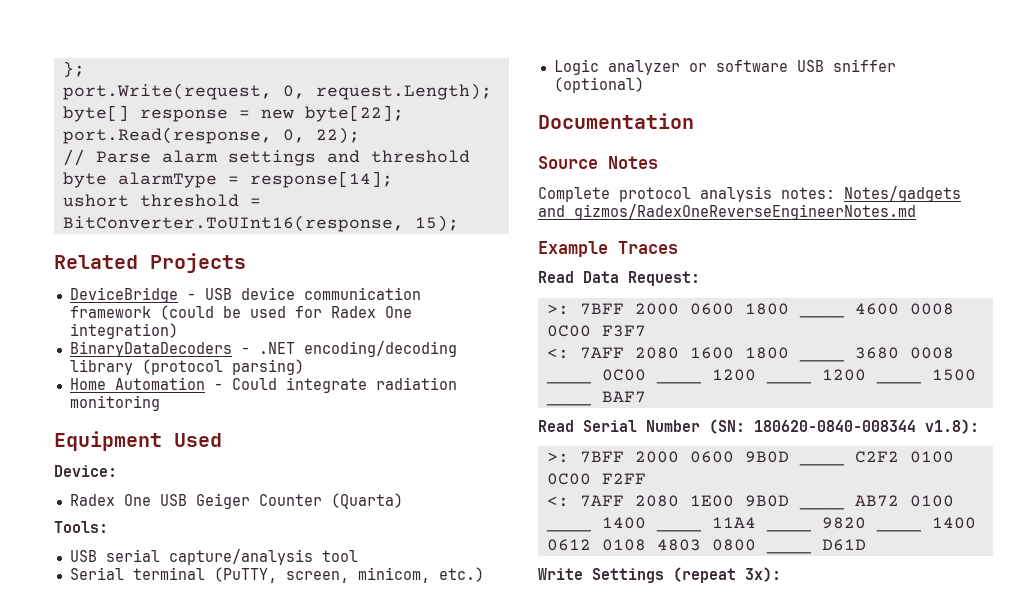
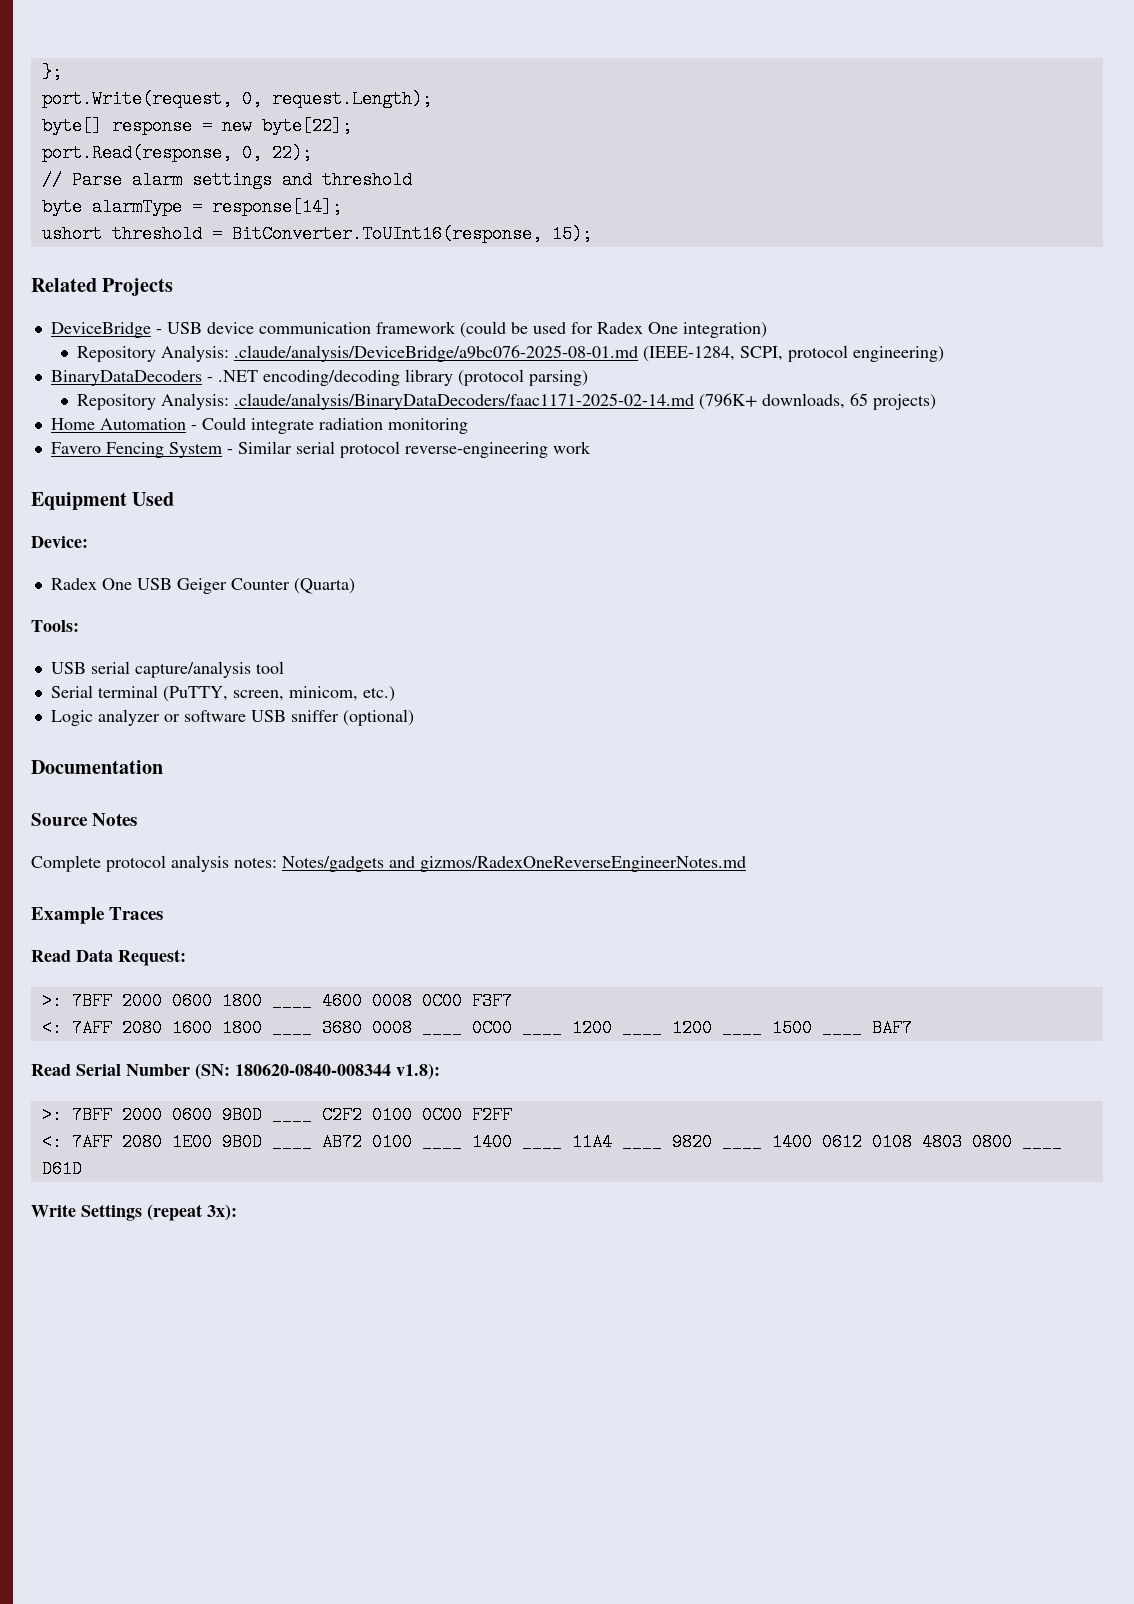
(178, 331) none -> [77,345,945,362] // Repository Analysis: .claude/analysis/DeviceBridge/a9bc076-2025-08-01.md (IEEE-1284, SCPI, protocol engineering)
(304, 367) none -> [77,393,937,410] // Repository Analysis: .claude/analysis/BinaryDataDecoders/faac1171-2025-02-14.md (796K+ downloads, 65 projects)
(160, 403) none -> [50,441,591,458] // Favero Fencing System - Similar serial protocol reverse-engineering work

